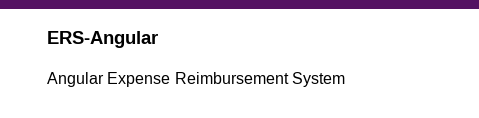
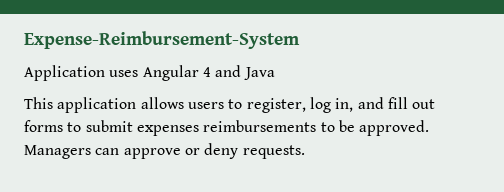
[47,31,158,48] [47,72,345,87] ERS-Angular // Angular Expense Reimbursement System -> [24,31,300,49] [24,65,275,81] [24,97,436,113] [24,120,430,136] [24,143,305,159] Expense-Reimbursement-System // Application uses Angular 4 and Java // This application allows users to register, log in, and fill out forms to submit expenses reimbursements to be approved. Managers can approve or deny requests.

